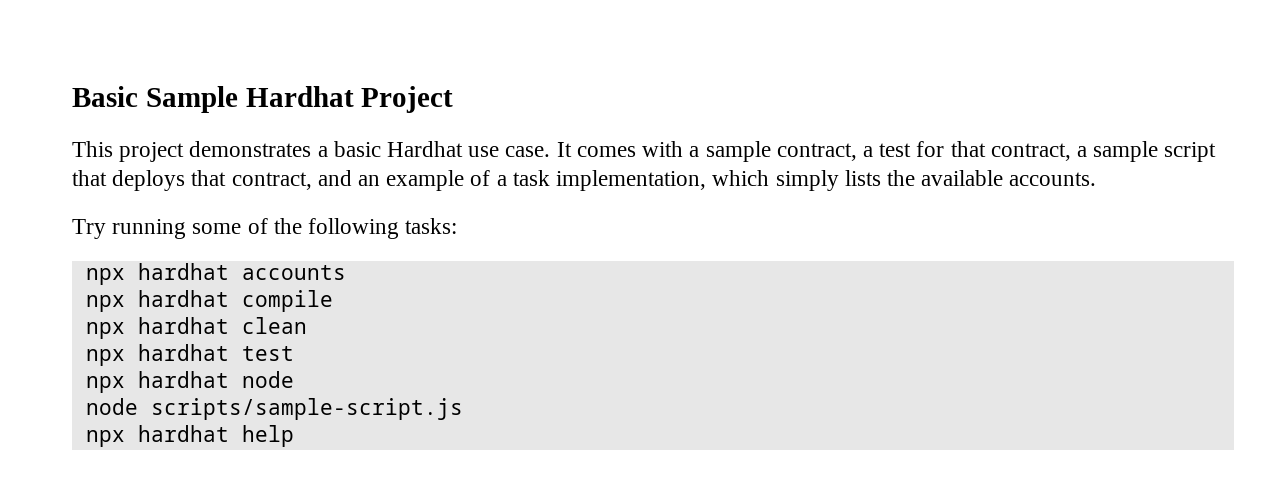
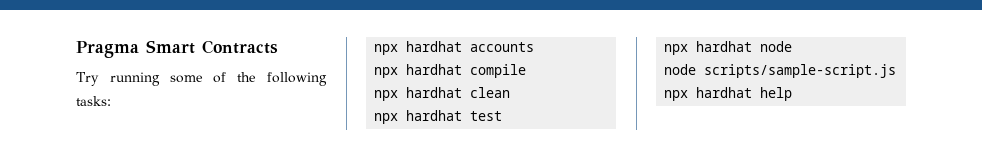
[72,86,454,113] [72,141,1217,162] [72,170,1097,191] Basic Sample Hardhat Project // This project demonstrates a basic Hardhat use case. It comes with a sample contract, a test for that contract, a sample script that deploys that contract, and an example of a task implementation, which simply lists the available accounts. -> [76,40,278,58] Pragma Smart Contracts

